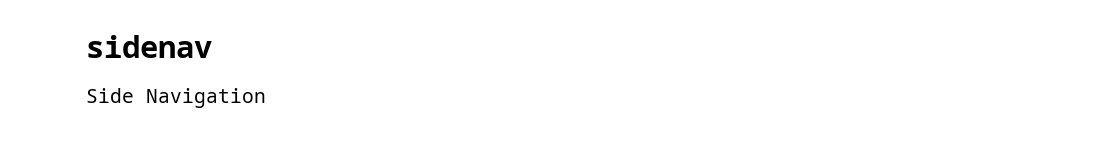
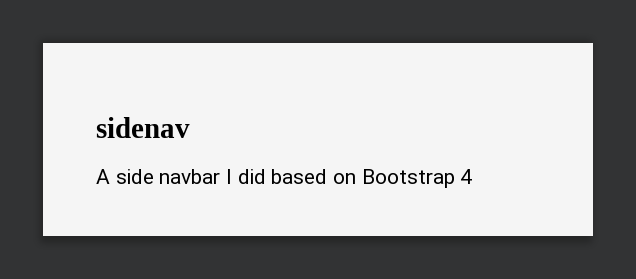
[86,88,266,108] Side Navigation -> [96,169,473,188] A side navbar I did based on Bootstrap 4

